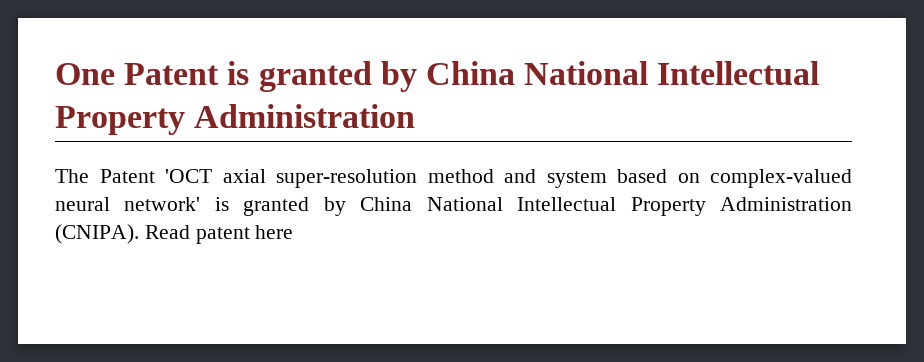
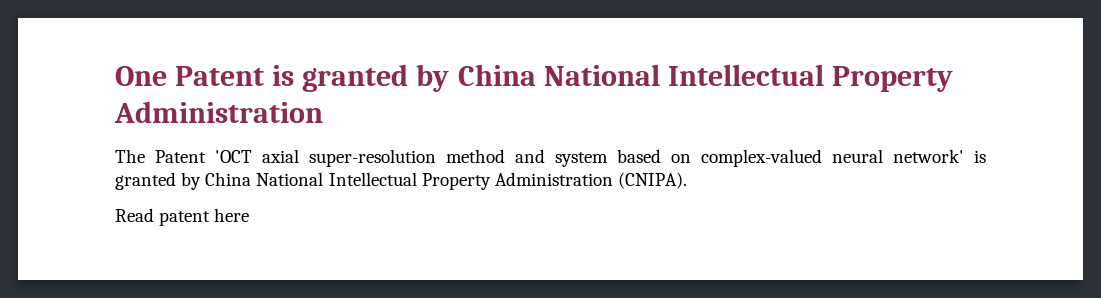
(139, 234) none -> (687, 180) //

